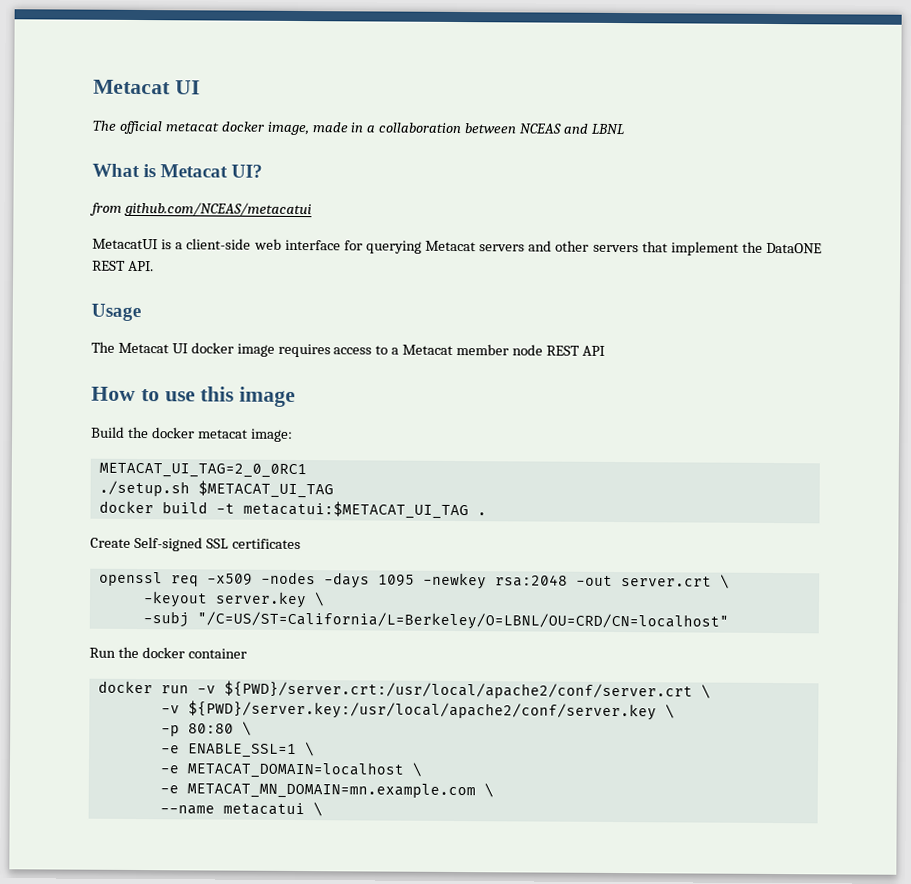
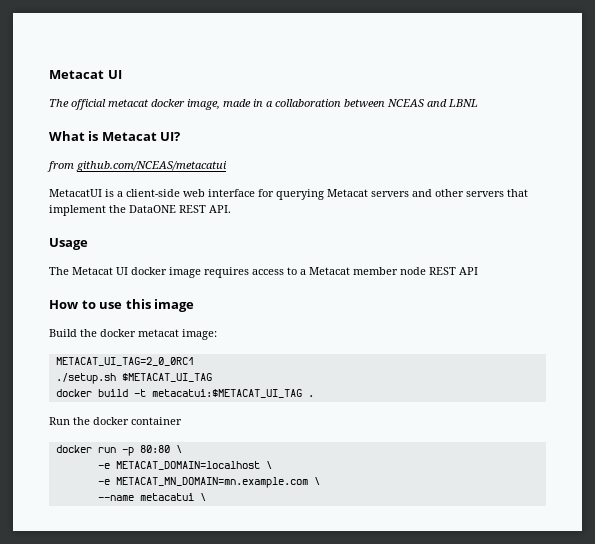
[90,536,301,552] [98,571,730,590] [142,591,325,609] [142,611,729,631] // Create Self-signed SSL certificates // openssl req -x509 -nodes -days 1095 -newkey rsa:2048 -out server.crt \ // -keyout server.key \ // -subj "/C=US/ST=California/L=Berkeley/O=LBNL/OU=CRD/CN=localhost" -> (314, 396) none
[196,680,711,700] [160,700,675,721] -v ${PWD}/server.crt:/usr/local/apache2/conf/server.crt \ // -v ${PWD}/server.key:/usr/local/apache2/conf/server.key \ // -> (116, 450) none
[160,742,315,759] // -e ENABLE_SSL=1 \ -> (182, 449) none

